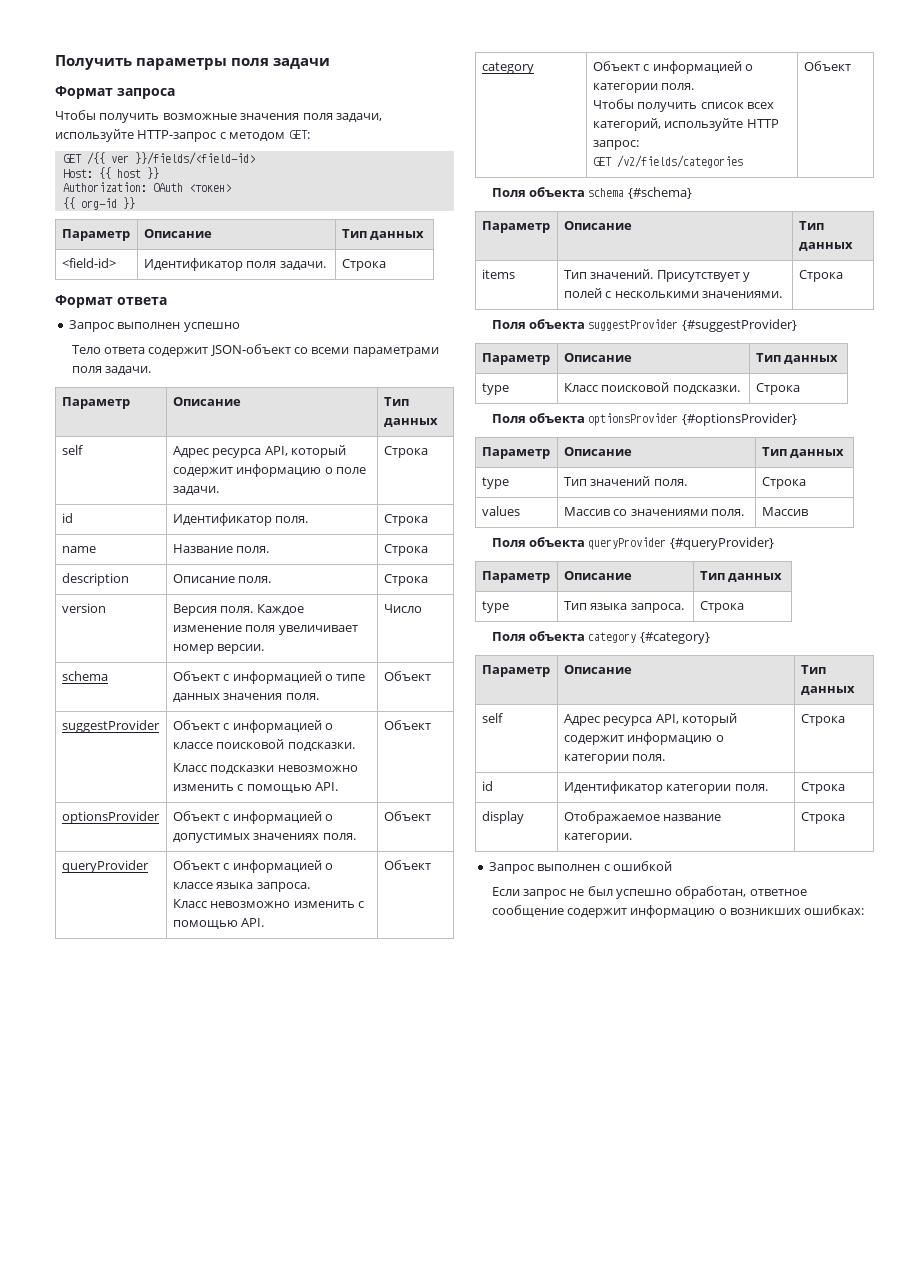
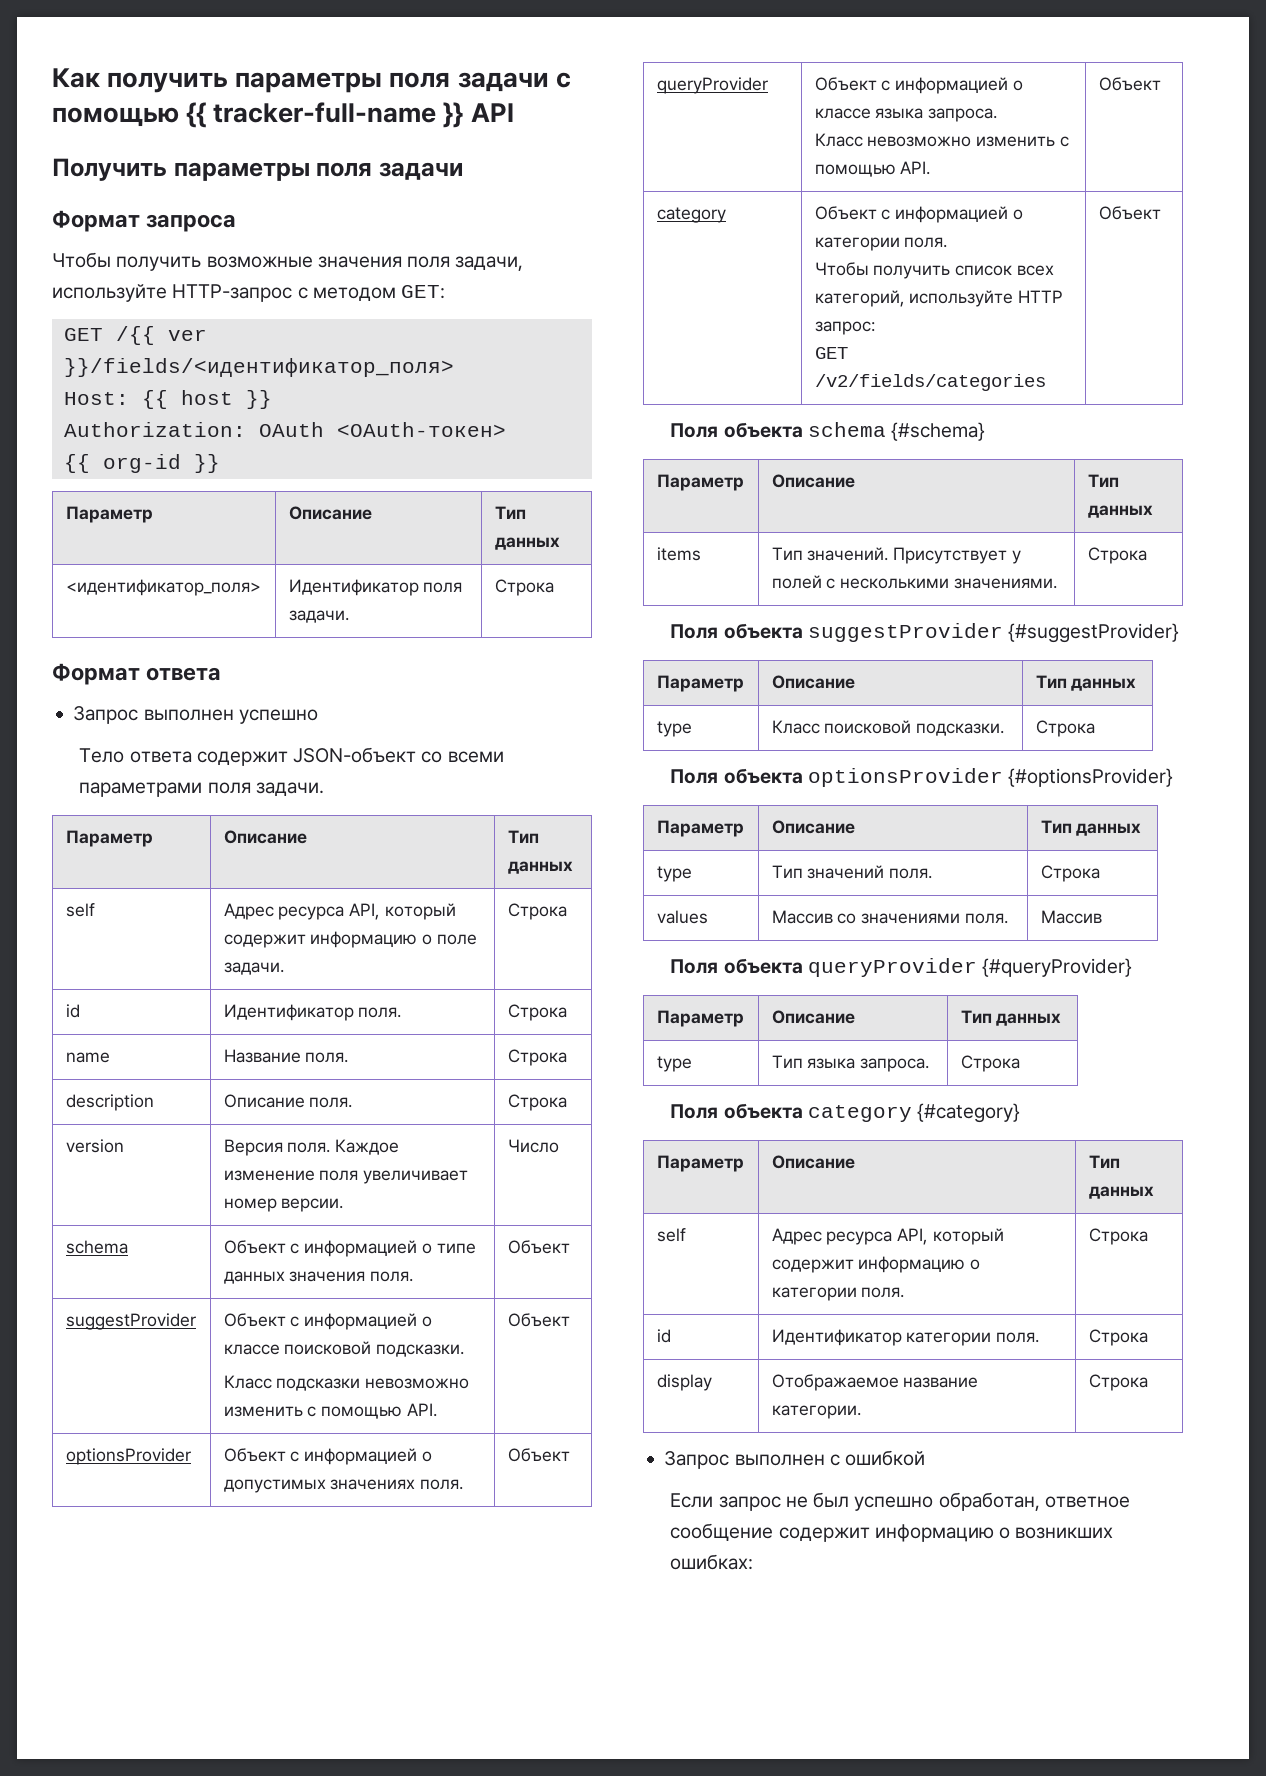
(55, 62) none -> [52,68,571,93] [52,102,514,128] Как получить параметры поля задачи с помощью {{ tracker-full-name }} API //
[134,152,255,165] }}/fields/<field-id> -> [63,358,454,377] }}/fields/<идентификатор_поля>
[188,184,231,192] <токен> -> [336,422,506,437] <OAuth-токен>
[61,258,116,268] <field-id> -> [65,579,261,596] <идентификатор_поля>

